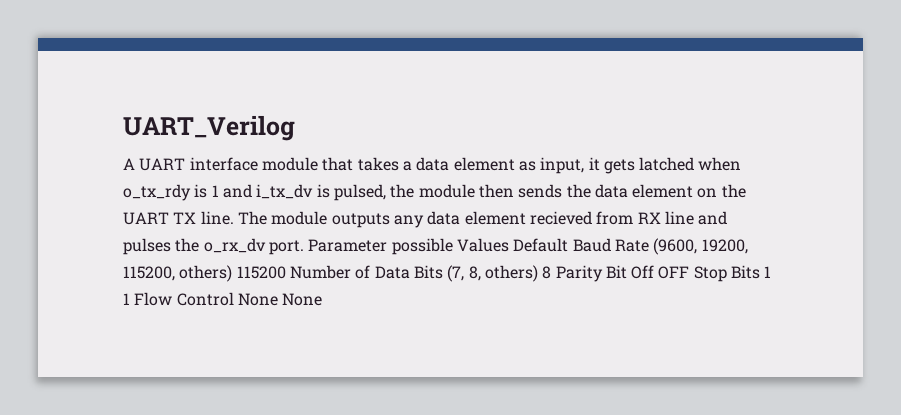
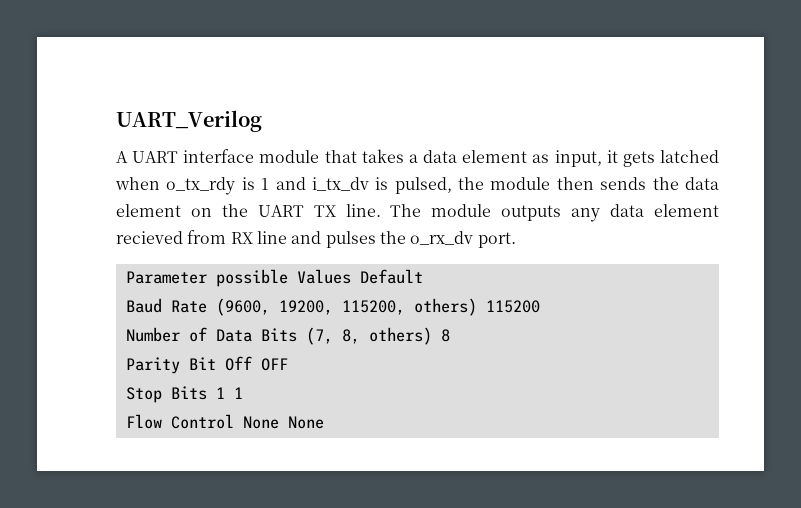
(304, 247) none -> (516, 240) //
(569, 245) none -> (423, 276) //
(286, 272) none -> (540, 306) //
(552, 272) none -> (450, 335) //
(690, 272) none -> (288, 364) //
(130, 299) none -> (243, 393) //

